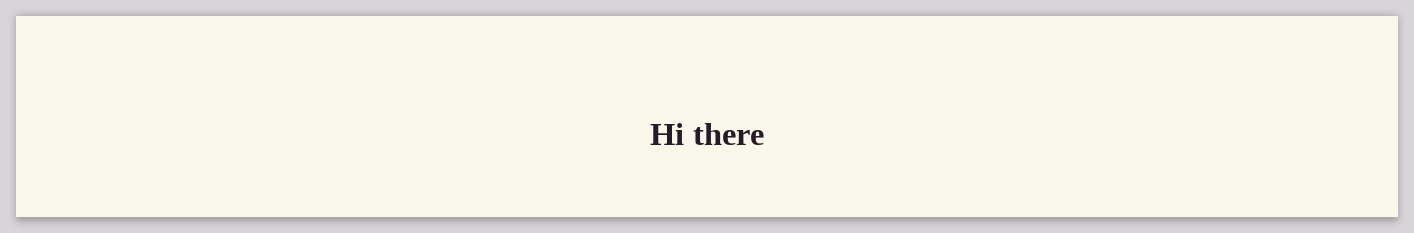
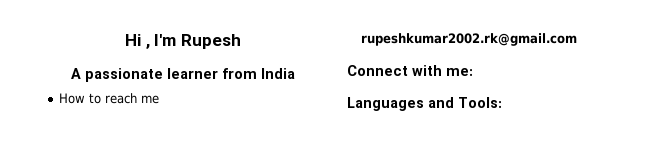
[692,123,764,145] there -> [145,34,241,49] [71,68,295,82] [59,93,160,104] [361,33,578,46] [347,65,473,76] [347,97,502,111] , I'm Rupesh // A passionate learner from India // How to reach me rupeshkumar2002.rk@gmail.com // Connect with me: // Languages and Tools:

